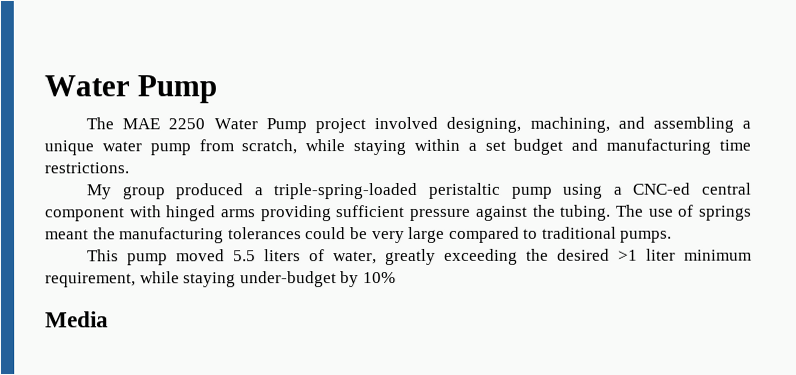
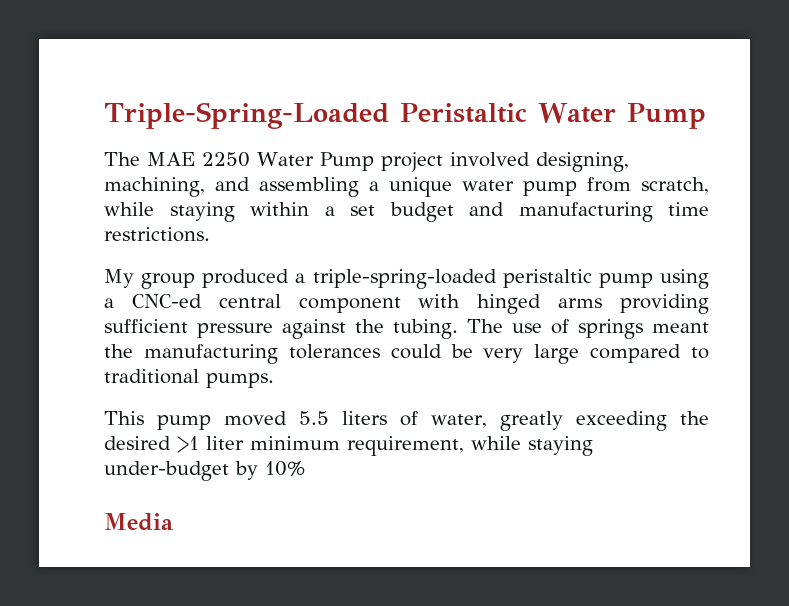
(44, 86) none -> [104,102,527,129] Triple-Spring-Loaded Peristaltic

